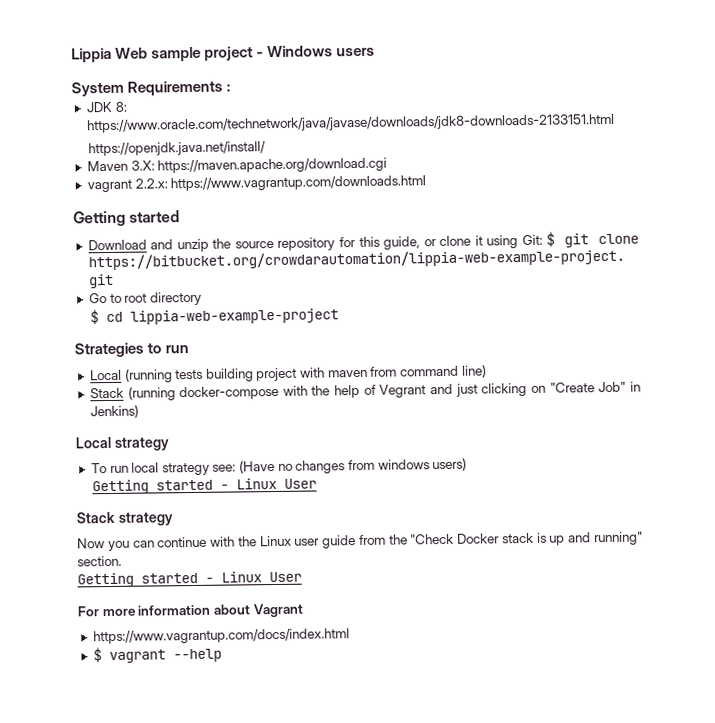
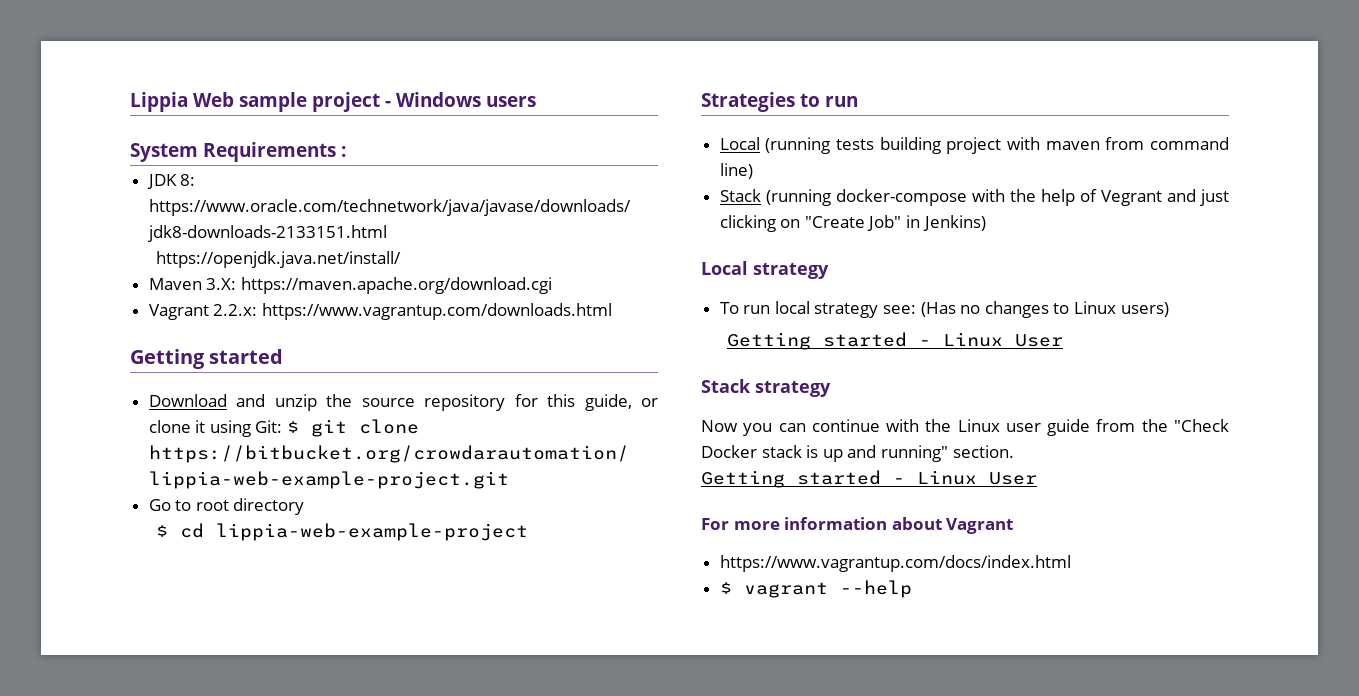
[86,179,132,193] vagrant -> [148,304,209,320] Vagrant
[239,459,276,474] (Have -> [920,302,956,317] (Has
[348,459,430,471] from windows -> [1053,301,1116,314] to Linux

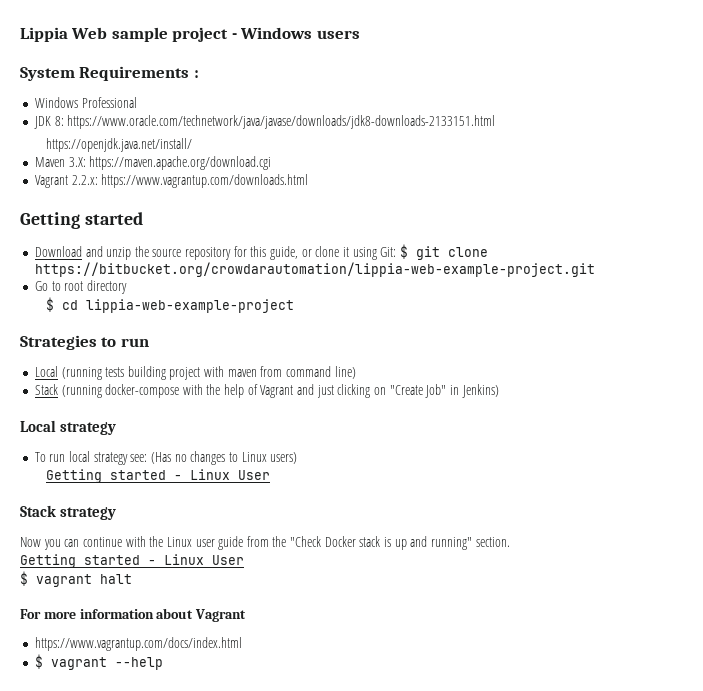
(346, 151) none -> [34,97,137,108] // Windows Professional
[1100,190,1162,206] Vegrant -> [260,385,294,398] Vagrant
(1037, 478) none -> [20,571,132,587] // $ vagrant halt

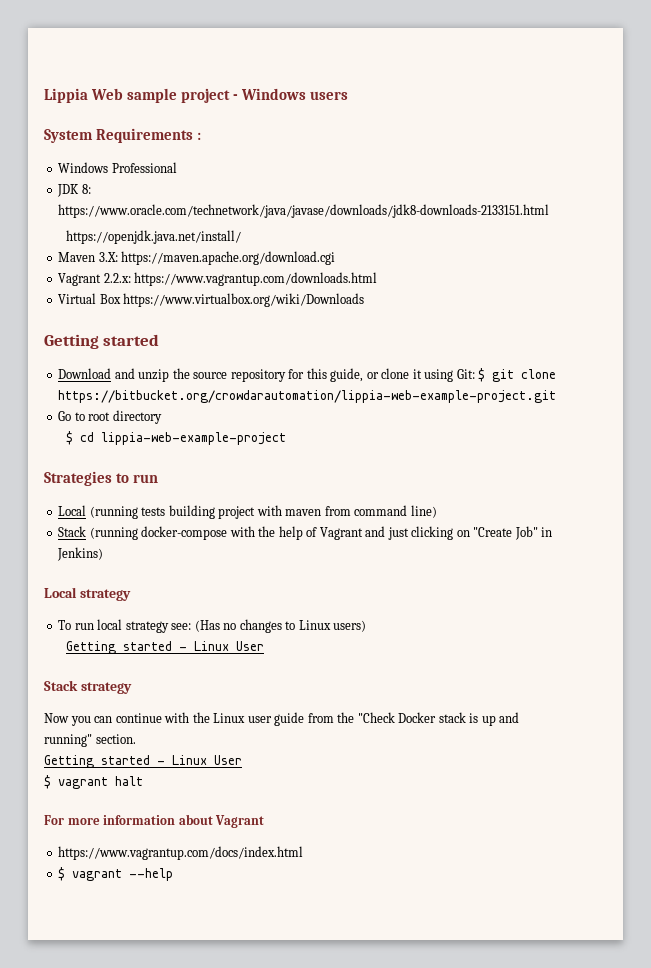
(309, 181) none -> [58,293,365,307] // Virtual Box https://www.virtualbox.org/wiki/Downloads

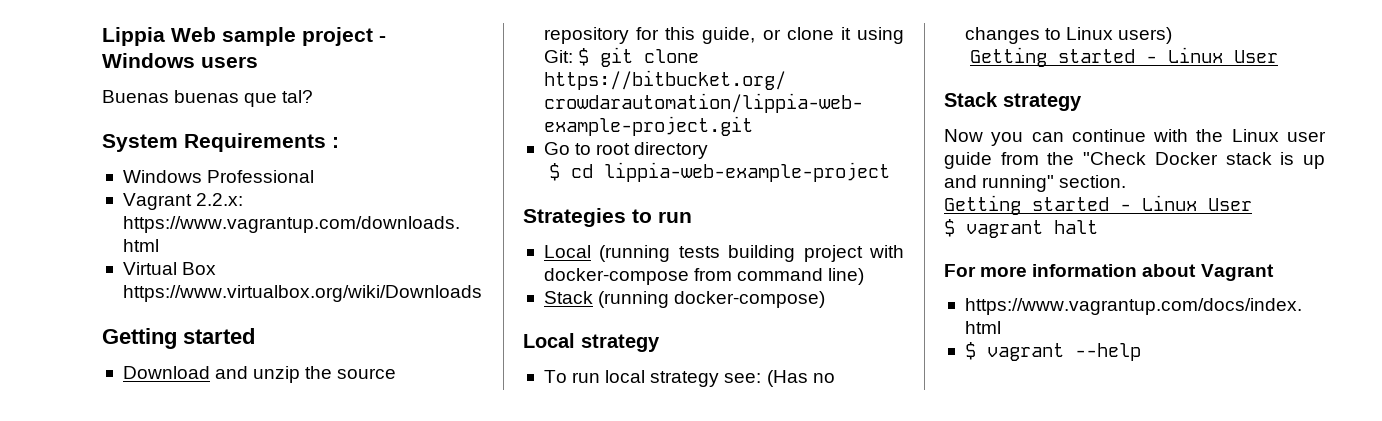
(349, 95) none -> [102,90,314,107] // Buenas buenas que tal?
[57,184,91,197] [58,204,550,218] [65,230,241,244] [58,251,336,265] // JDK 8: https://www.oracle.com/technetwork/java/javase/downloads/jdk8-downloads-2133151.html // https://openjdk.java.net/install/ // Maven 3.X: https://maven.apache.org/download.cgi -> (315, 176) none
[285,509,322,516] maven -> [543,268,689,285] docker-compose
[141,526,553,540] [57,547,104,561] docker-compose with the help of Vagrant and just clicking on "Create Job" in Jenkins) -> [674,291,826,308] docker-compose)

